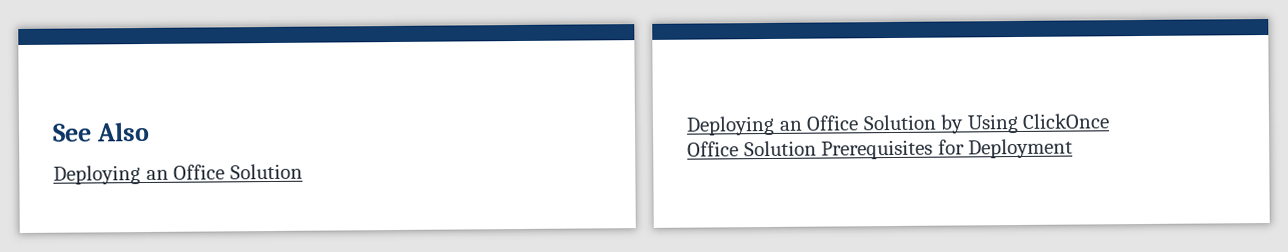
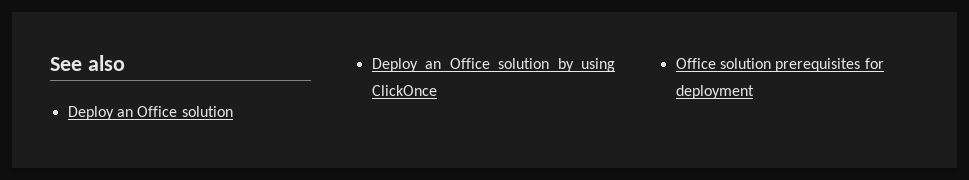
[95,121,150,142] [53,163,303,185] [686,113,1111,136] [687,138,1074,160] Also // Deploying an Office Solution // Deploying an Office Solution by Using ClickOnce // Office Solution Prerequisites for Deployment -> [87,55,125,71] [67,106,233,120] [371,58,615,72] [371,85,437,96] [675,58,884,72] [675,85,754,99] also // Deploy an Office solution // Deploy an Office solution by using ClickOnce // Office solution prerequisites for deployment

